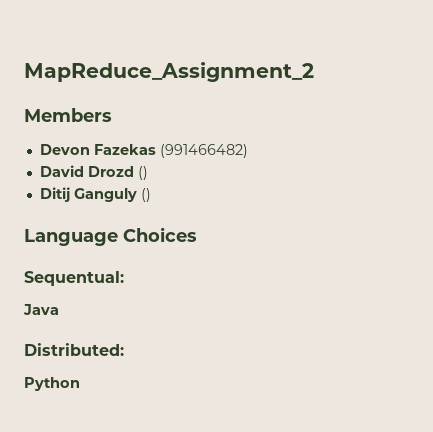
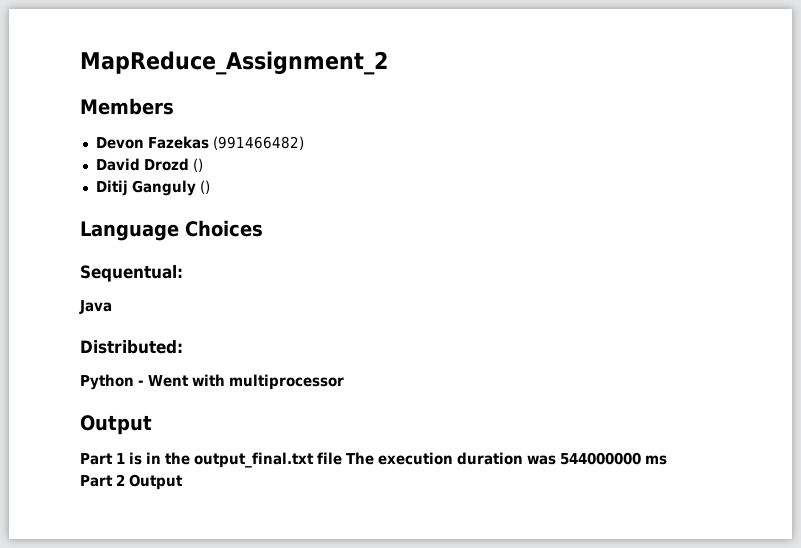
(80, 384) none -> [138,374,344,390] [80,415,152,435] [80,452,667,468] [80,474,183,490] - Went with multiprocessor // Output // Part 1 is in the output_final.txt file The execution duration was 544000000 ms // Part 2 Output

